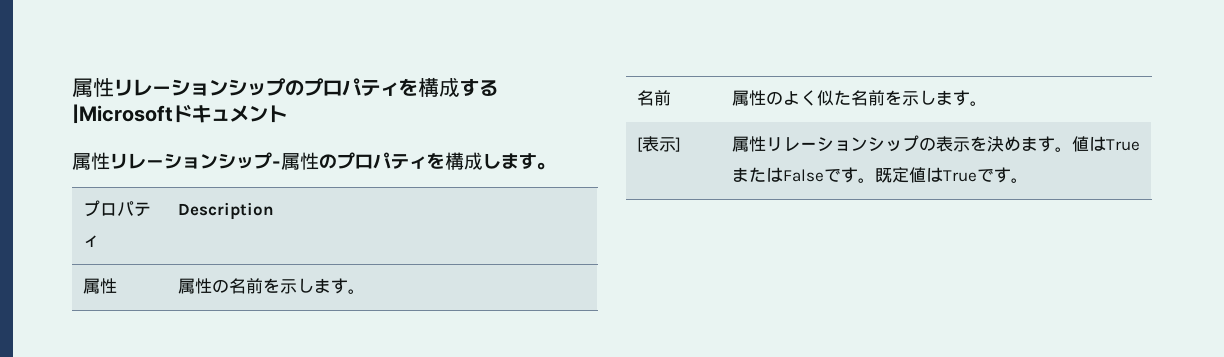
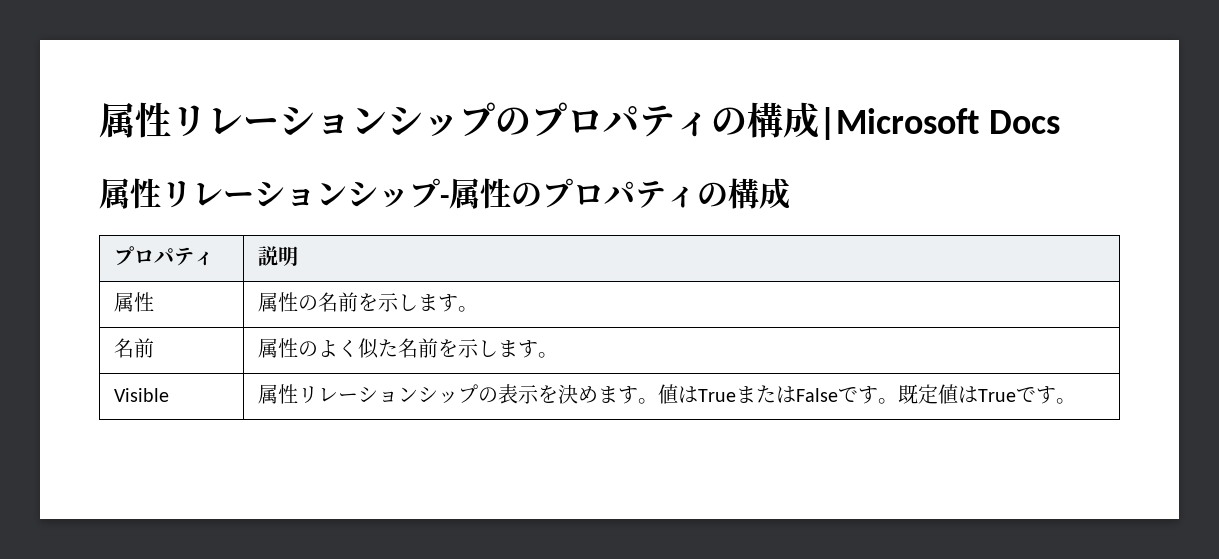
[399,77,498,97] [72,104,287,124] を構成する|Microsoftドキュメント -> [711,102,1060,140] の構成|Microsoft Docs
[427,152,555,170] を構成します。 -> [697,178,790,209] の構成
[178,202,275,220] Description -> [258,246,299,266] 説明
[637,136,682,152] [表示] -> [114,388,170,402] Visible

